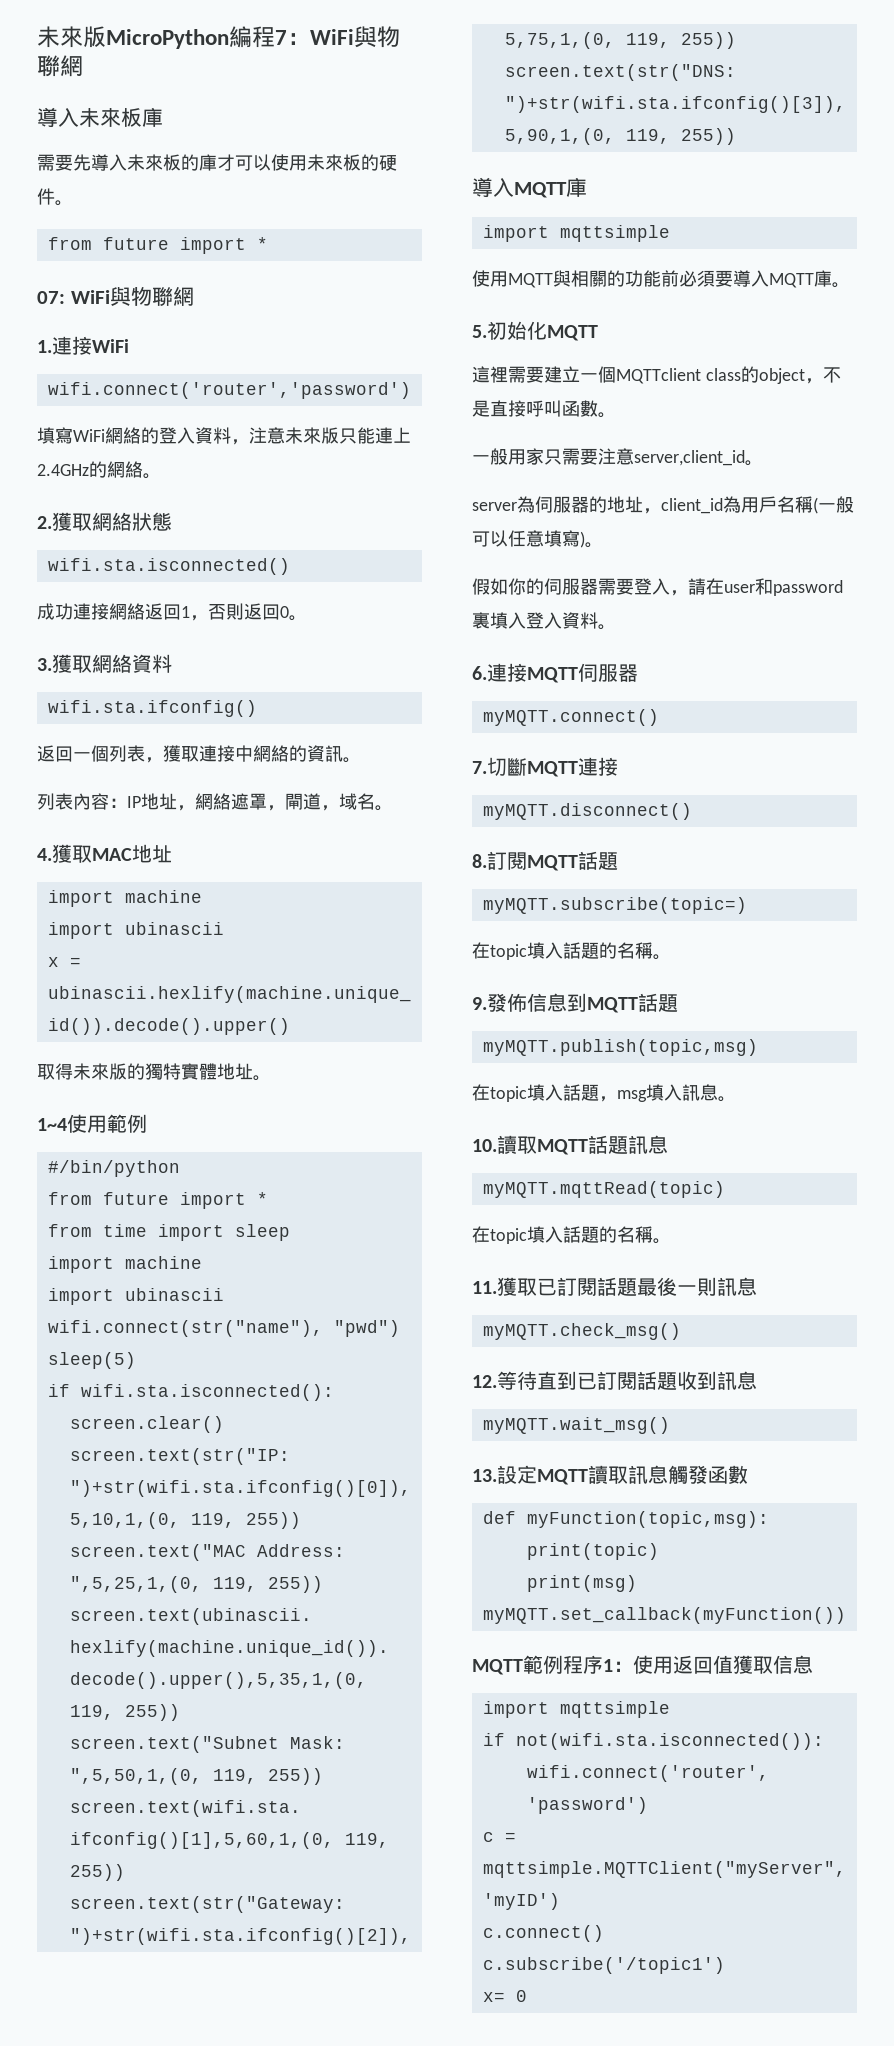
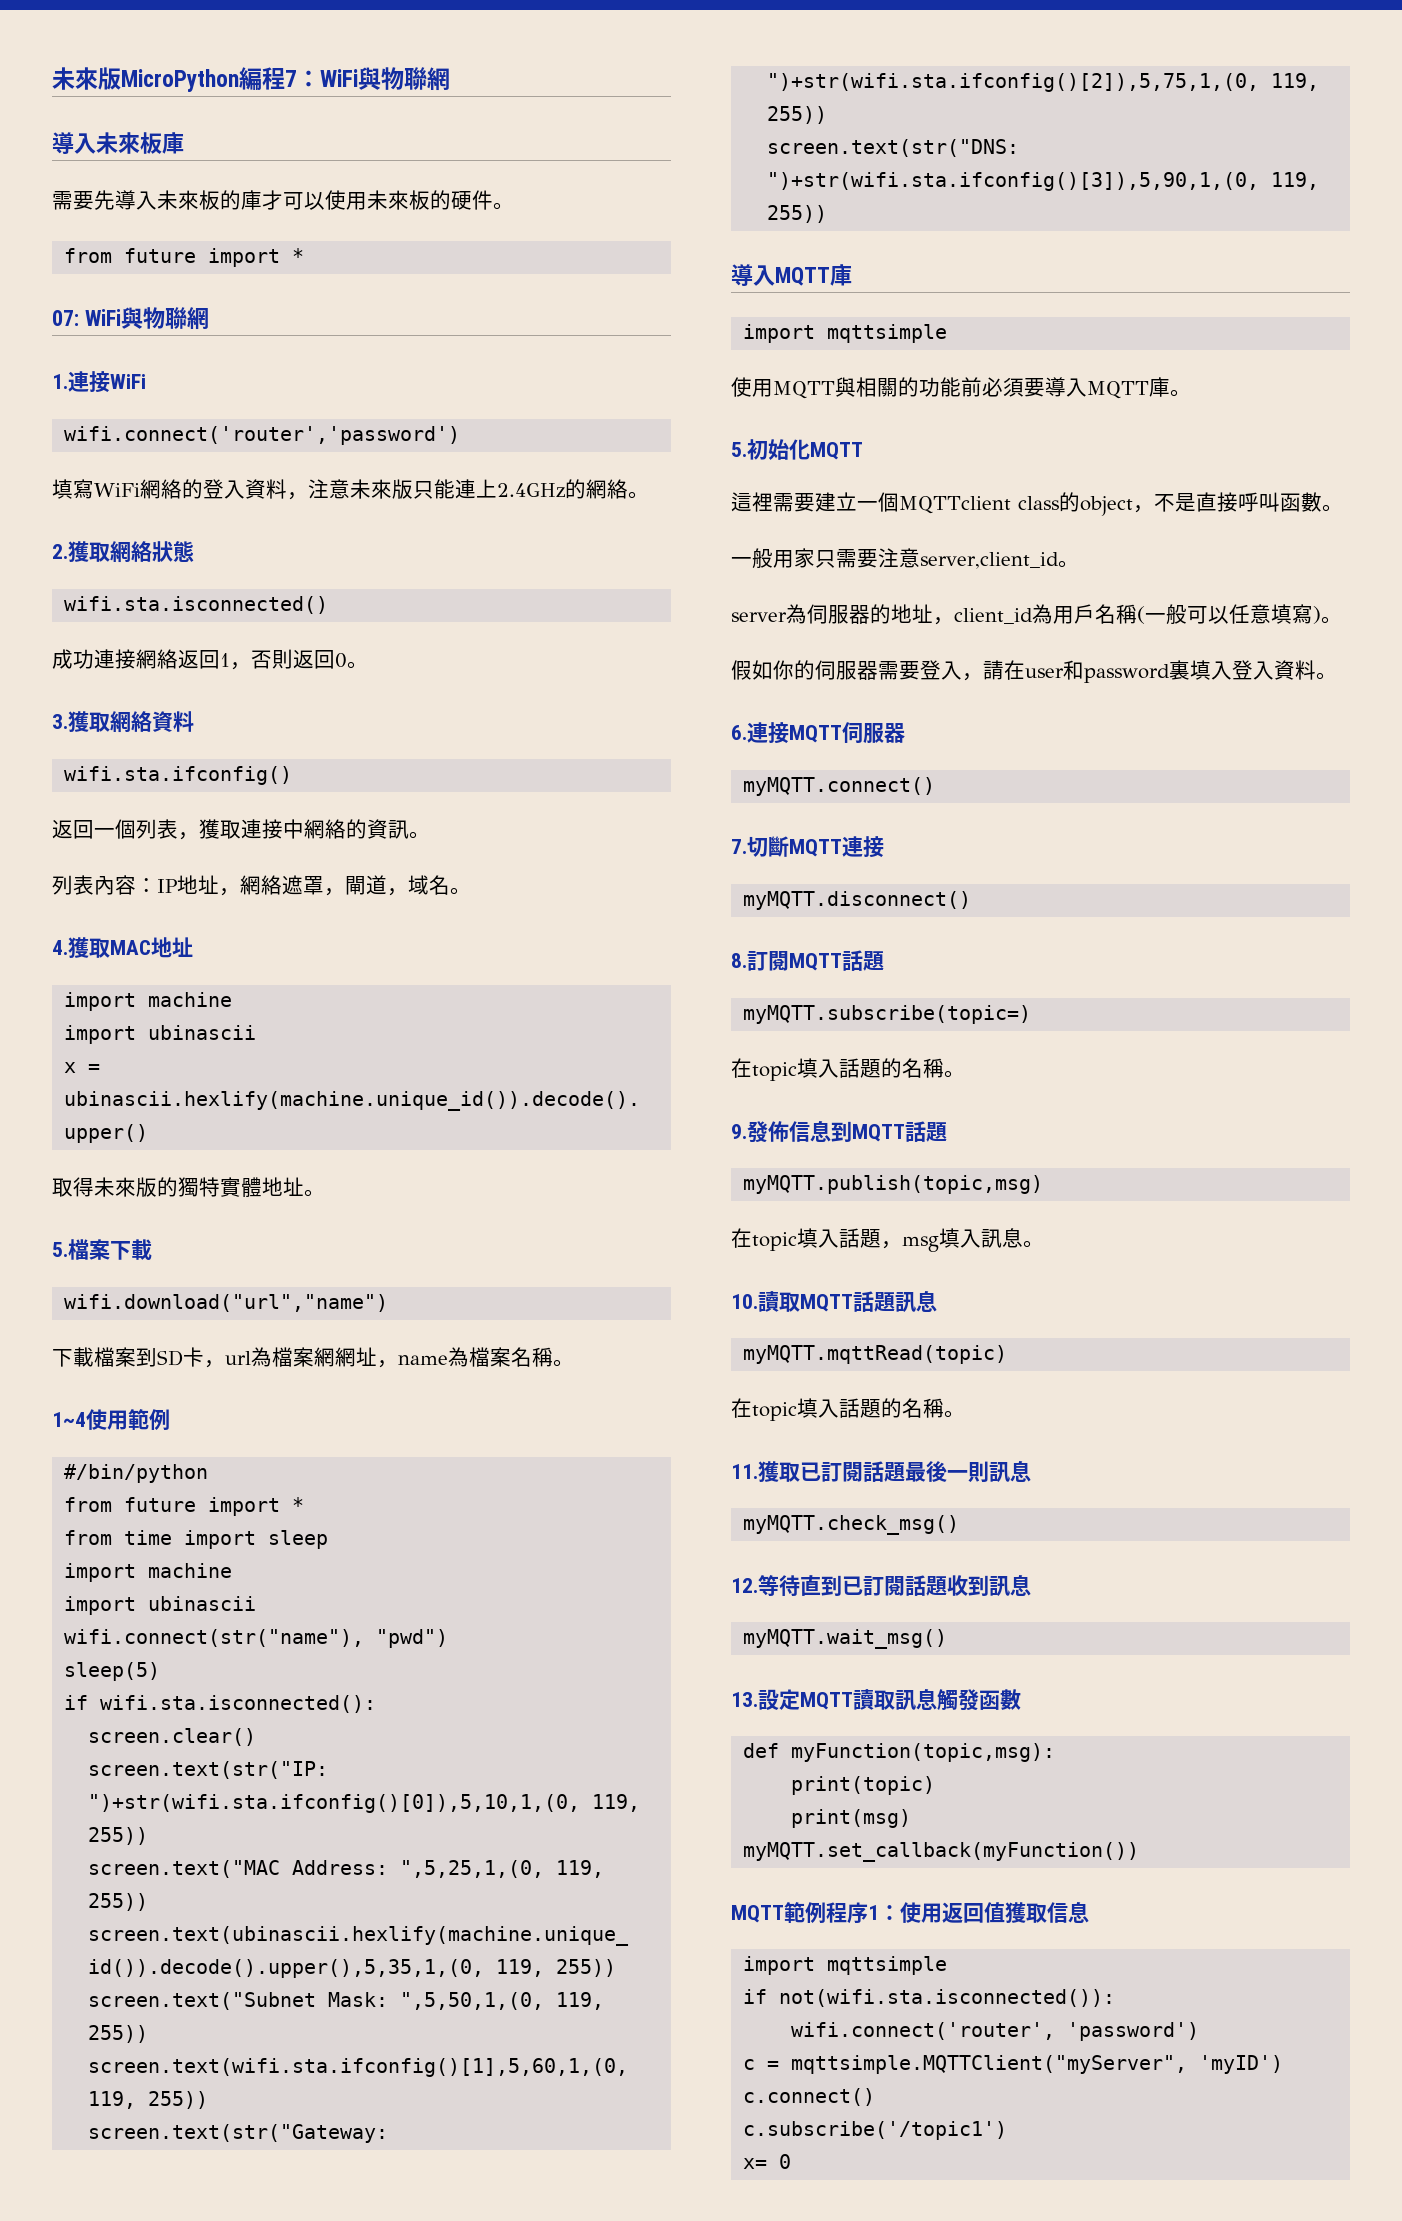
(271, 1078) none -> [52,1239,152,1260] [64,1294,389,1312] [52,1347,574,1368] // 5.檔案下載 // wifi.download("url","name") // 下載檔案到SD卡，url為檔案網網址，name為檔案名稱。

